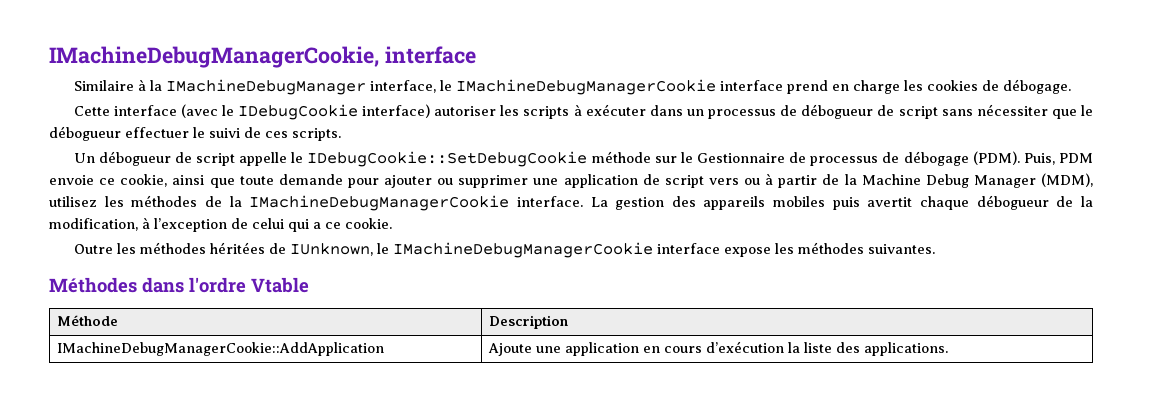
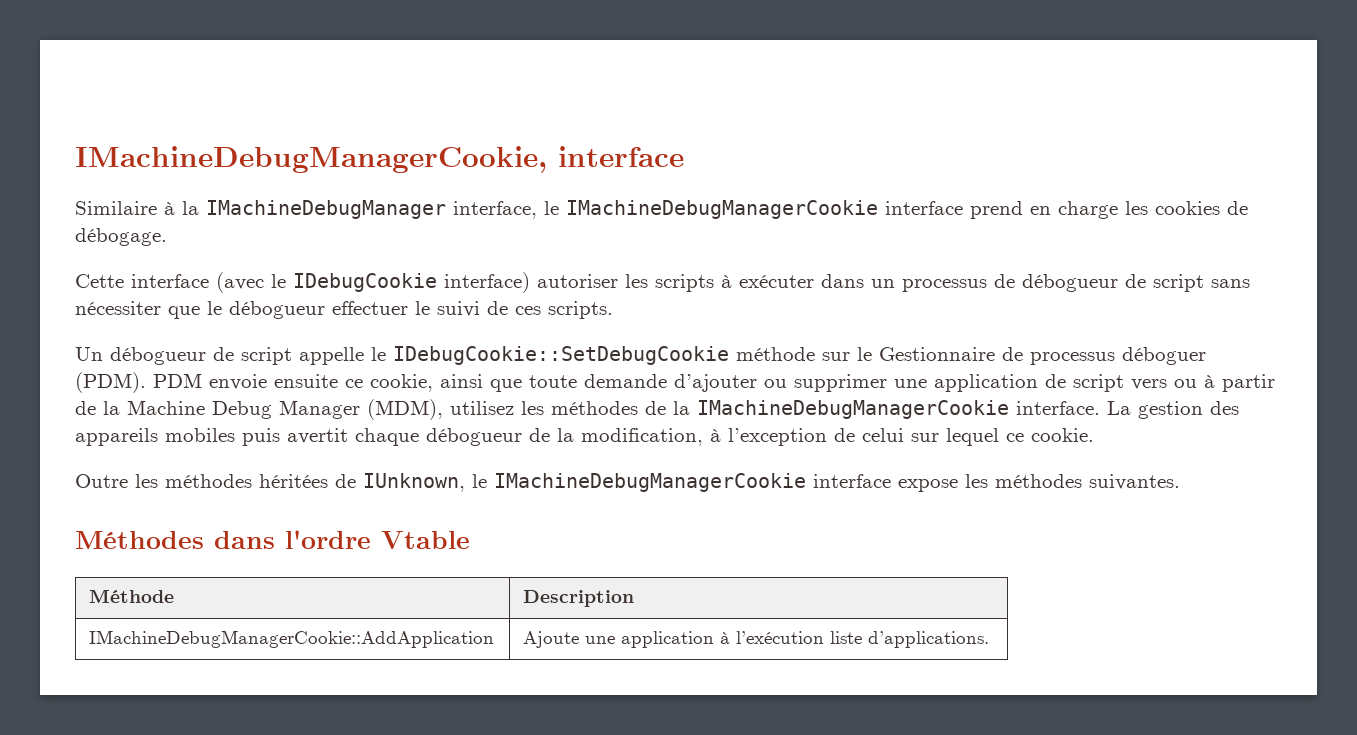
[882,151,1055,166] de débogage (PDM). Puis, -> [1122,347,1206,365] [75,372,146,393] déboguer (PDM).
(94, 180) none -> [274,374,338,388] ensuite
[347,175,432,188] pour ajouter -> [674,374,757,392] d’ajouter
[288,219,321,232] qui a -> [911,428,999,446] sur lequel
[642,341,948,356] en cours d’exécution la liste des applications. -> [720,631,990,648] à l’exécution liste d’applications.

